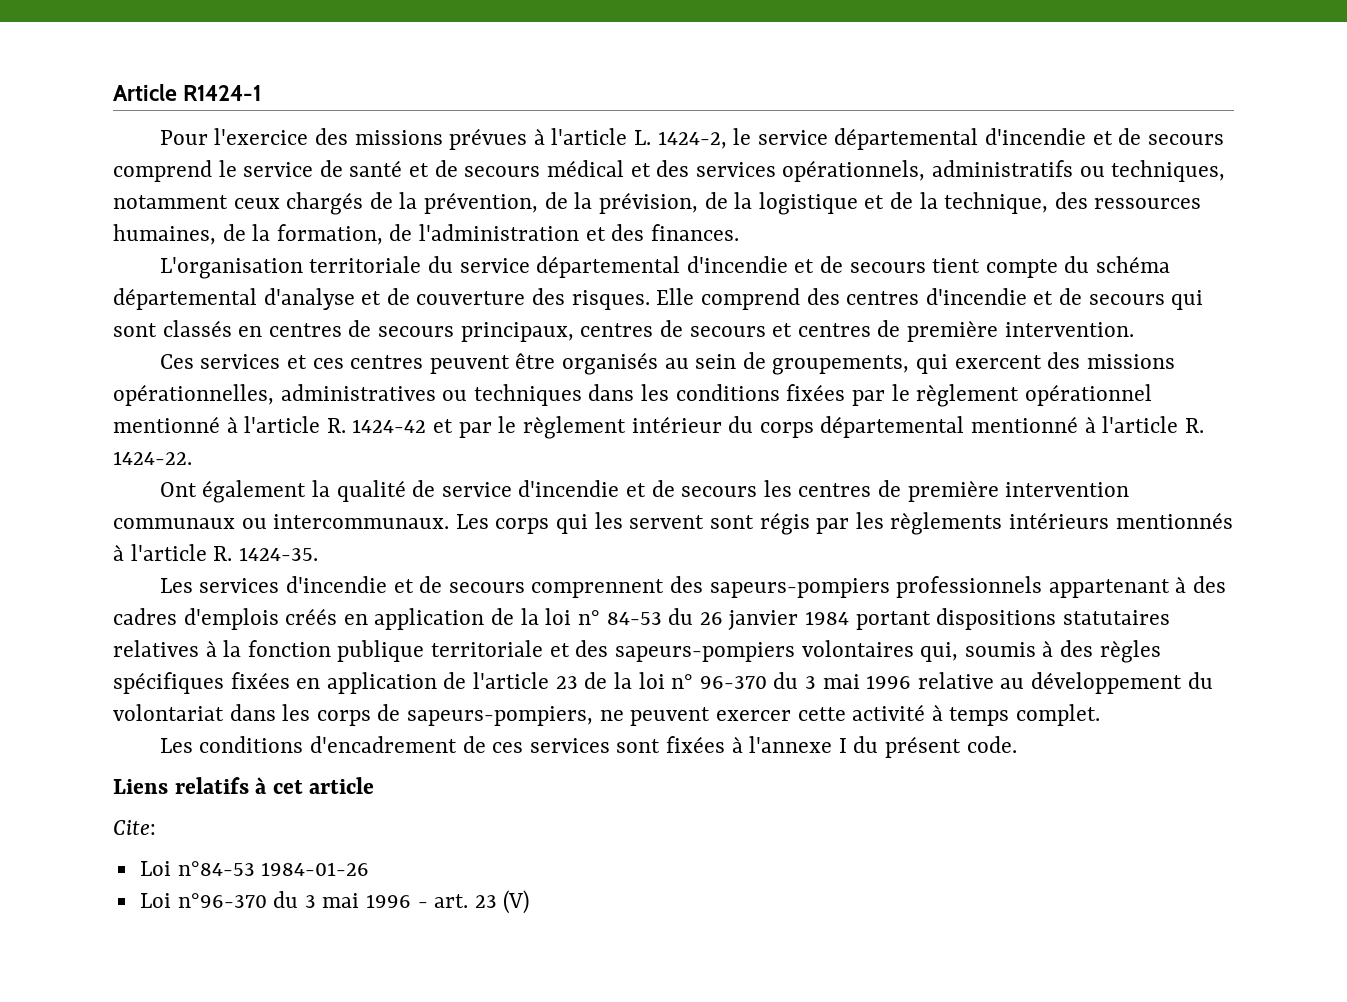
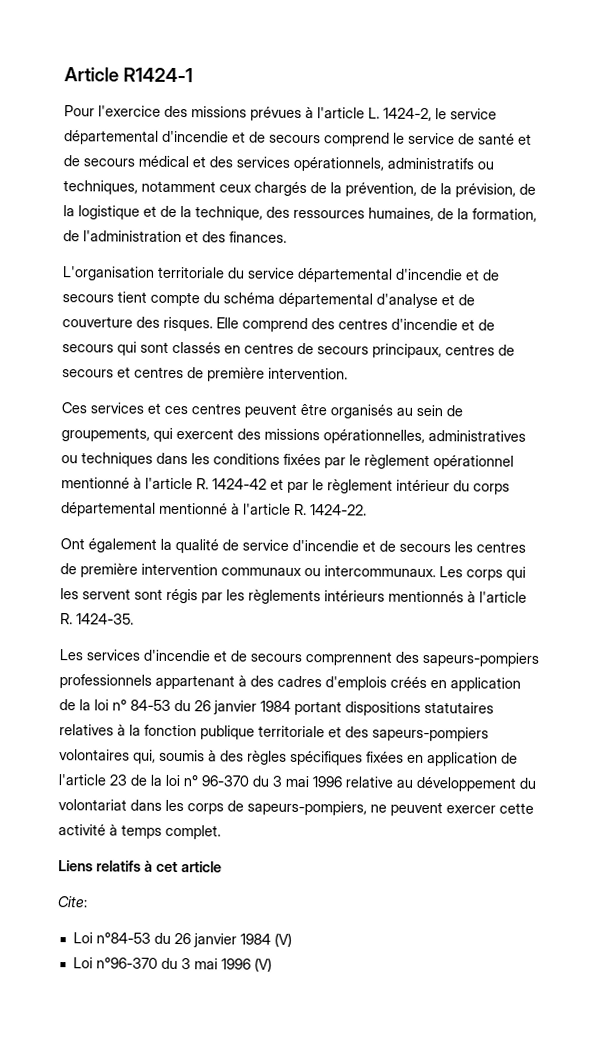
[159,736,1017,758] // Les conditions d'encadrement de ces services sont fixées à l'annexe I du présent code. -> (221, 832) none
[261,862,370,876] 1984-01-26 -> [153,932,292,948] du 26 janvier 1984 (V)
[417,894,497,908] - art. 23 -> (251, 964) none

